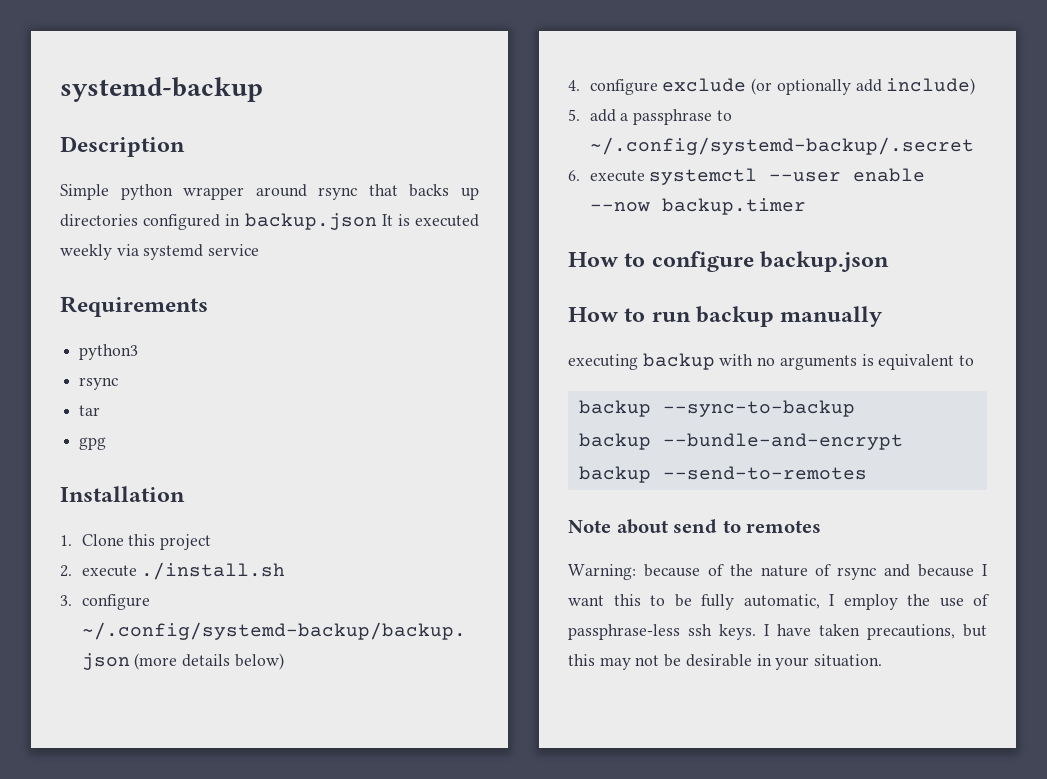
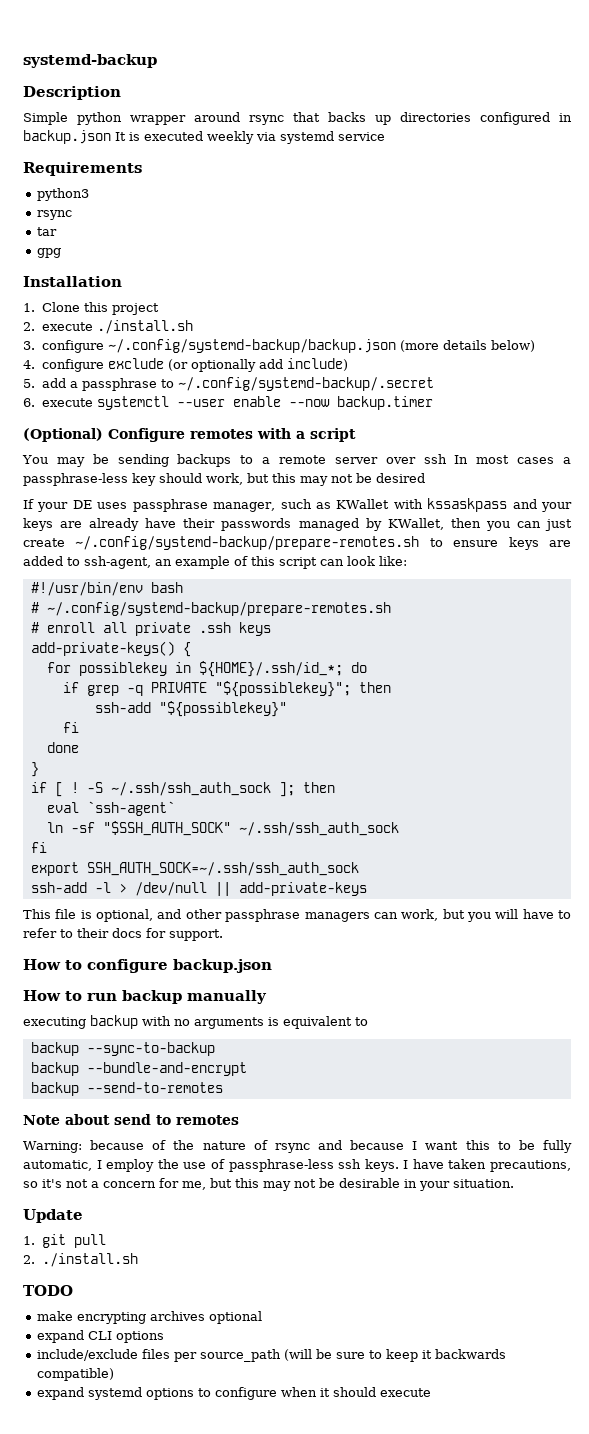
(806, 206) none -> [23,428,356,442] [22,454,572,467] [23,473,425,486] [23,498,572,512] [23,518,573,531] [23,536,571,550] [23,556,407,569] [30,582,183,596] [30,602,391,616] [30,622,271,636] [30,641,191,657] [46,661,367,677] [62,681,391,697] [94,701,287,717] [62,722,79,733] [46,742,79,753] [30,762,39,777] [30,782,335,797] [46,801,175,816] [46,821,399,836] [30,842,47,853] [30,862,359,876] [30,882,367,896] [23,909,571,922] [23,928,223,941] // (Optional) Configure remotes with a script // You may be sending backups to a remote server over ssh In most cases a passphrase-less key should work, but this may not be desired // If your DE uses passphrase manager, such as KWallet with kssaskpass and your keys are already have their passwords managed by KWallet, then you can just create ~/.config/systemd-backup/prepare-remotes.sh to ensure keys are added to ssh-agent, an example of this script can look like: // #!/usr/bin/env bash // # ~/.config/systemd-backup/prepare-remotes.sh // # enroll all private .ssh keys // add-private-keys() { // for possiblekey in ${HOME}/.ssh/id_*; do // if grep -q PRIVATE "${possiblekey}"; then // ssh-add "${possiblekey}" // fi // done // } // if [ ! -S ~/.ssh/ssh_auth_sock ]; then // eval `ssh-agent` // ln -sf "$SSH_AUTH_SOCK" ~/.ssh/ssh_auth_sock // fi // export SSH_AUTH_SOCK=~/.ssh/ssh_auth_sock // ssh-add -l > /dev/null || add-private-keys // This file is optional, and other passphrase managers can work, but you will have to refer to their docs for support.
(955, 632) none -> [23,1178,206,1190] so it's not a concern for me,
(883, 660) none -> [23,1209,83,1223] [23,1234,106,1248] [23,1253,138,1267] [23,1285,73,1296] [37,1311,263,1324] [37,1330,165,1343] [37,1349,507,1362] [37,1368,115,1381] [37,1387,432,1400] // Update // 1. git pull // 2. ./install.sh // TODO // make encrypting archives optional // expand CLI options // include/exclude files per source_path (will be sure to keep it backwards compatible) // expand systemd options to configure when it should execute

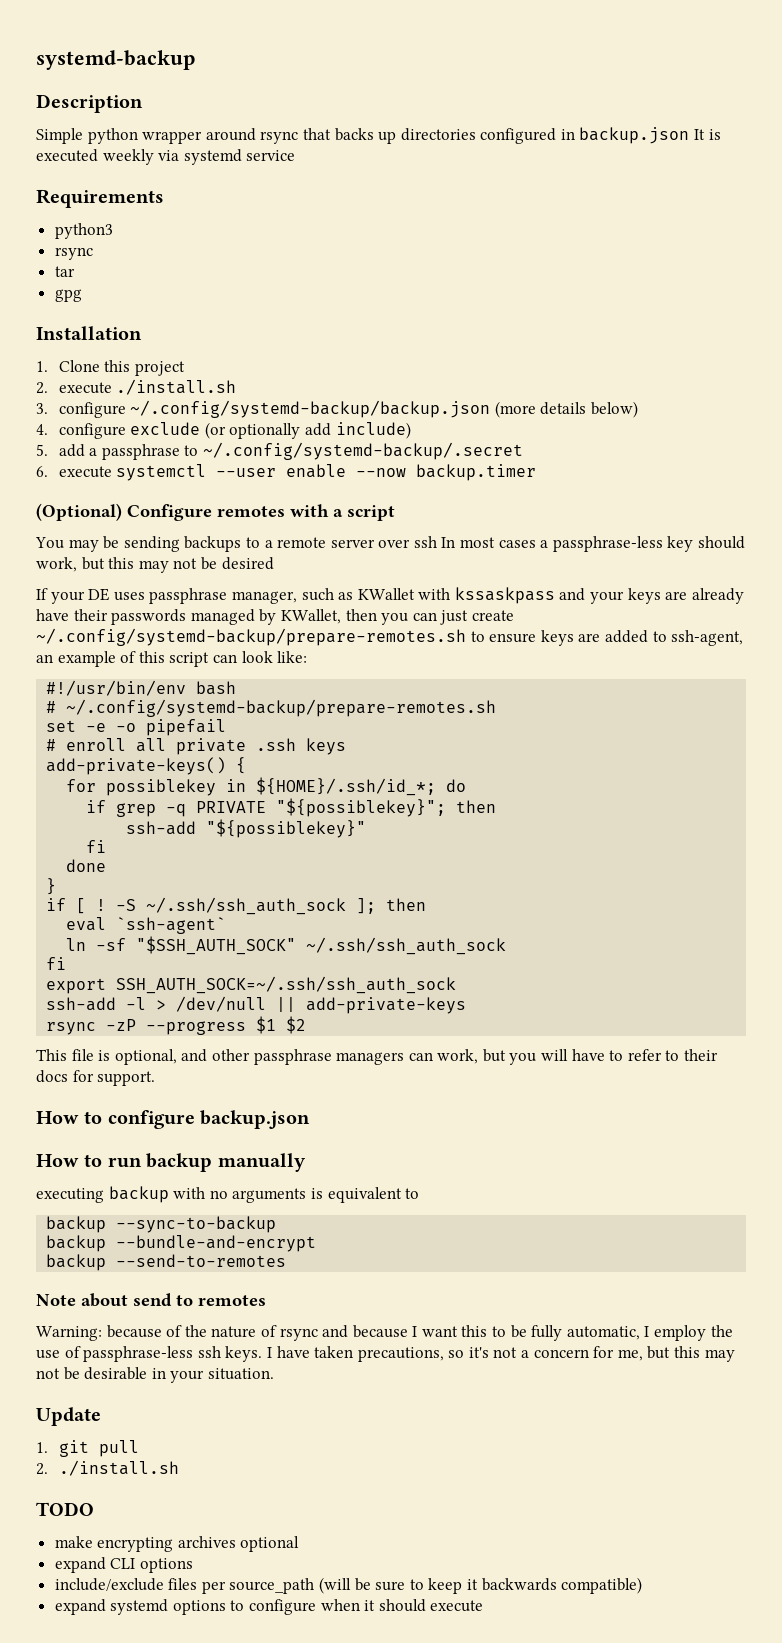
(391, 609) none -> [46,719,227,736] // set -e -o pipefail
(367, 889) none -> [46,1016,307,1035] // rsync -zP --progress $1 $2

